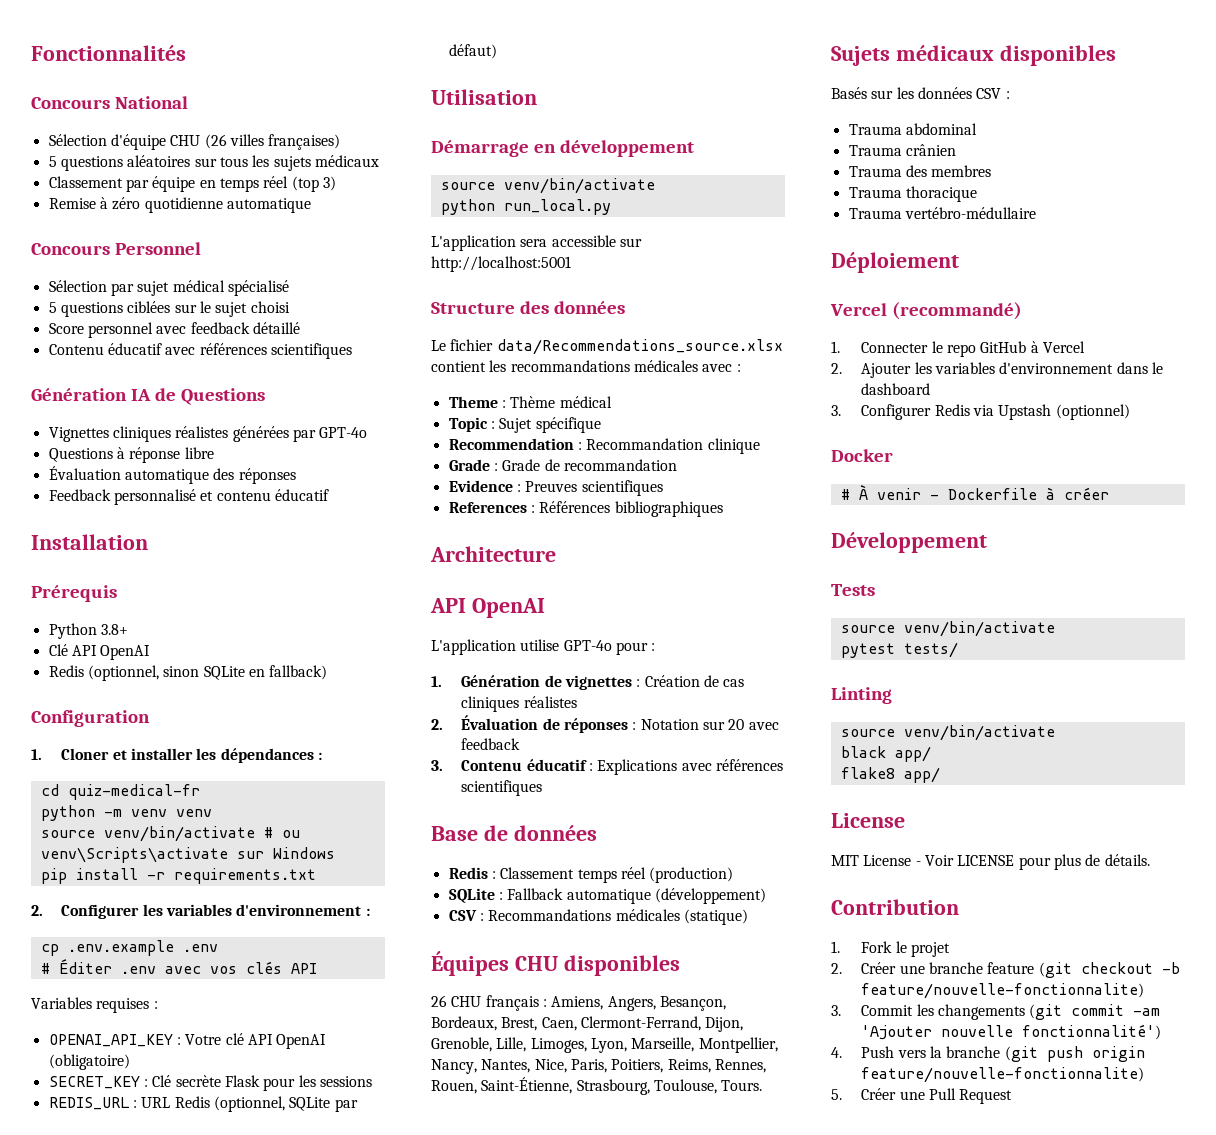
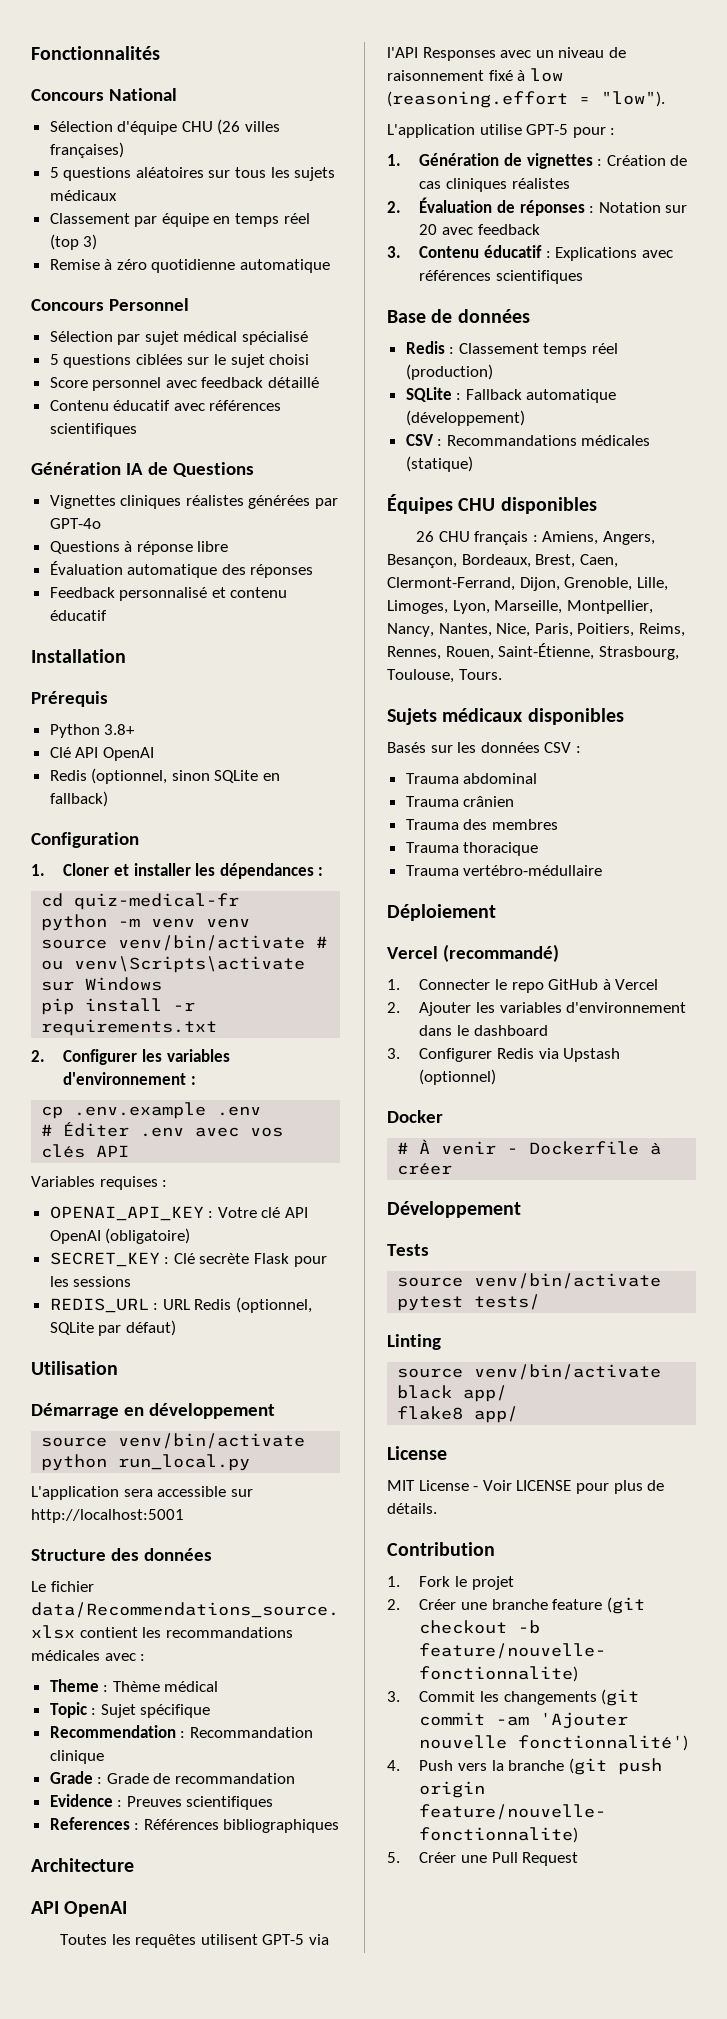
(545, 608) none -> [60,1934,330,1948] [387,47,626,61] [387,68,563,82] [387,91,665,108] // Toutes les requêtes utilisent GPT-5 via l'API Responses avec un niveau de raisonnement fixé à low (reasoning.effort = "low").
[563,640,612,651] GPT-4o -> [526,124,569,135] GPT-5

